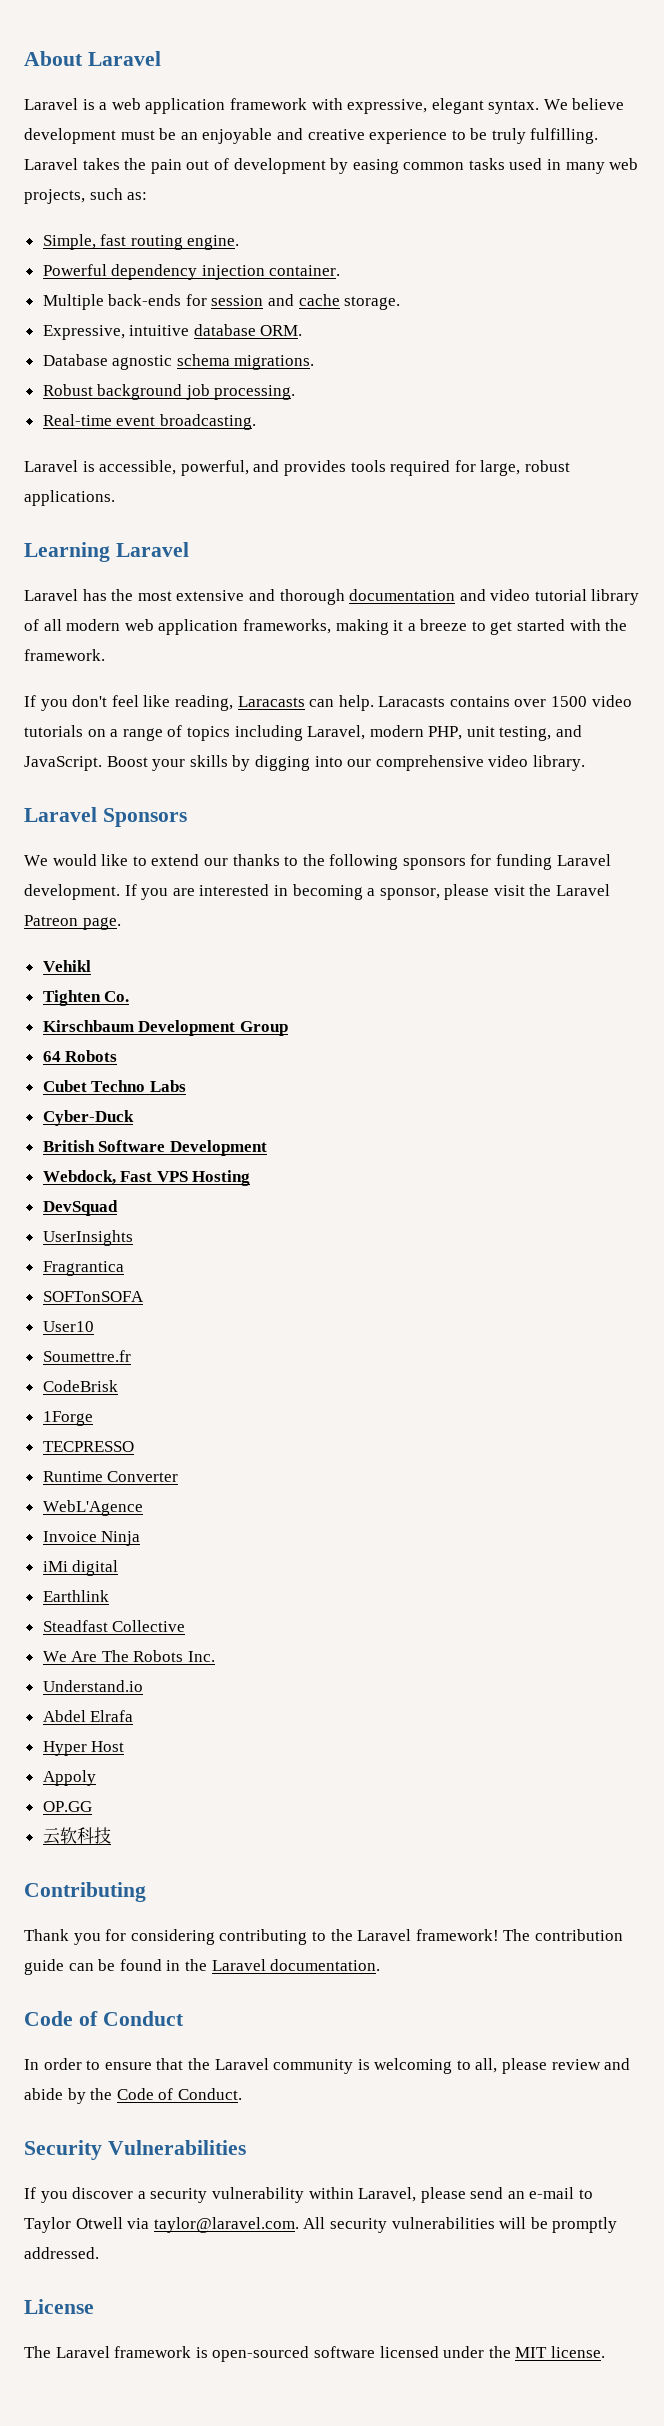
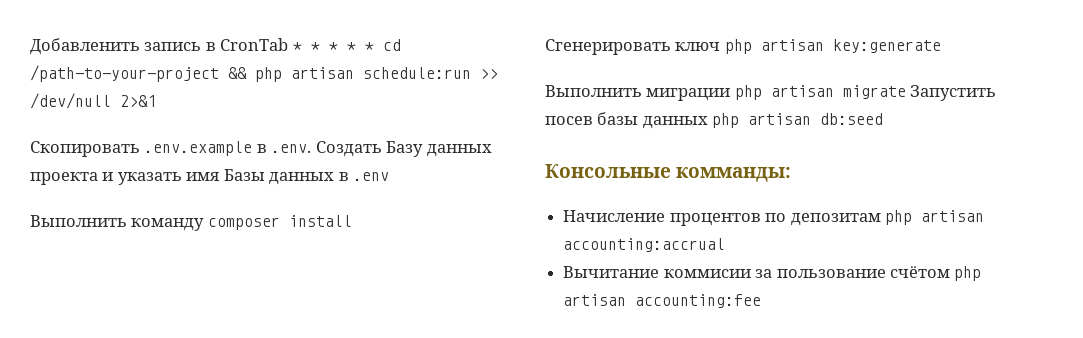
[24,51,161,66] [24,98,625,114] [24,128,599,144] [24,158,639,174] [24,188,148,204] [42,234,240,250] [42,264,341,280] [42,294,401,310] [42,324,303,340] [42,354,315,370] [42,384,296,400] [42,414,256,430] [24,460,570,476] [24,490,115,506] [24,542,189,562] [24,589,640,605] [24,619,628,635] [24,649,105,661] [24,695,632,711] [24,725,583,741] [24,755,585,771] [24,807,187,827] [24,854,611,870] [24,884,611,900] [24,915,121,930] [42,960,91,972] [42,990,130,1006] [42,1020,288,1036] [42,1050,118,1062] [42,1080,186,1092] [42,1110,134,1126] [42,1140,267,1156] [42,1170,251,1186] [42,1200,118,1216] [42,1230,133,1246] [42,1261,124,1276] [42,1291,144,1302] [42,1321,94,1332] [42,1350,131,1362] [42,1380,118,1392] [42,1411,93,1426] [42,1441,134,1452] [42,1471,179,1482] [42,1500,143,1516] [42,1531,141,1546] [42,1560,119,1576] [42,1590,109,1602] [42,1620,186,1632] [42,1650,216,1662] [42,1680,143,1692] [42,1710,134,1722] [42,1741,125,1756] [42,1770,96,1786] [42,1801,92,1812] [42,1827,111,1845] [24,1882,146,1902] [24,1929,623,1945] [24,1959,381,1975] [24,2011,184,2026] [24,2058,631,2074] [24,2088,242,2104] [24,2140,246,2160] [24,2187,594,2203] [24,2217,618,2233] [24,2247,99,2259] [24,2299,94,2314] [24,2346,605,2362] About Laravel // Laravel is a web application framework with expressive, elegant syntax. We believe development must be an enjoyable and creative experience to be truly fulfilling. Laravel takes the pain out of development by easing common tasks used in many web projects, such as: // Simple, fast routing engine. // Powerful dependency injection container. // Multiple back-ends for session and cache storage. // Expressive, intuitive database ORM. // Database agnostic schema migrations. // Robust background job processing. // Real-time event broadcasting. // Laravel is accessible, powerful, and provides tools required for large, robust applications. // Learning Laravel // Laravel has the most extensive and thorough documentation and video tutorial library of all modern web application frameworks, making it a breeze to get started with the framework. // If you don't feel like reading, Laracasts can help. Laracasts contains over 1500 video tutorials on a range of topics including Laravel, modern PHP, unit testing, and JavaScript. Boost your skills by digging into our comprehensive video library. // Laravel Sponsors // We would like to extend our thanks to the following sponsors for funding Laravel development. If you are interested in becoming a sponsor, please visit the Laravel Patreon page. // Vehikl // Tighten Co. // Kirschbaum Development Group // 64 Robots // Cubet Techno Labs // Cyber-Duck // British Software Development // Webdock, Fast VPS Hosting // DevSquad // UserInsights // Fragrantica // SOFTonSOFA // User10 // Soumettre.fr // CodeBrisk // 1Forge // TECPRESSO // Runtime Converter // WebL'Agence // Invoice Ninja // iMi digital // Earthlink // Steadfast Collective // We Are The Robots Inc. // Understand.io // Abdel Elrafa // Hyper Host // Appoly // OP.GG // 云软科技 // Contributing // Thank you for considering contributing to the Laravel framework! The contribution guide can be found in the Laravel documentation. // Code of Conduct // In order to ensure that the Laravel community is welcoming to all, please review and abide by the Code of Conduct. // Security Vulnerabilities // If you discover a security vulnerability within Laravel, please send an e-mail to Taylor Otwell via taylor@laravel.com. All security vulnerabilities will be promptly addressed. // License // The Laravel framework is open-sourced software licensed under the MIT license. -> [30,38,401,55] [30,65,498,82] [30,93,156,109] [30,141,492,157] [30,169,390,185] [30,215,352,231] [545,39,941,55] [545,85,997,101] [545,112,884,129] [545,164,792,182] [563,210,984,226] [563,238,726,252] [563,266,982,281] [563,294,762,308] Добавленить запись в CronTab * * * * * cd /path-to-your-project && php artisan schedule:run >> /dev/null 2>&1 // Скопировать .env.example в .env. Создать Базу данных проекта и указать имя Базы данных в .env // Выполнить команду composer install // Сгенерировать ключ php artisan key:generate // Выполнить миграции php artisan migrate Запустить посев базы данных php artisan db:seed // Консольные комманды: // Начисление процентов по депозитам php artisan accounting:accrual // Вычитание коммисии за пользование счётом php artisan accounting:fee

